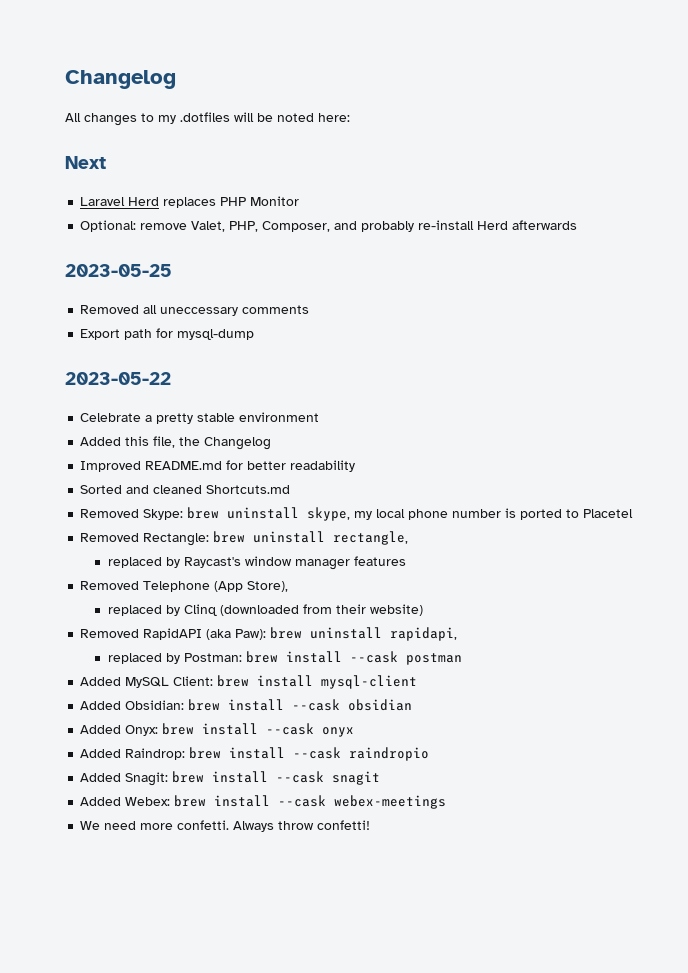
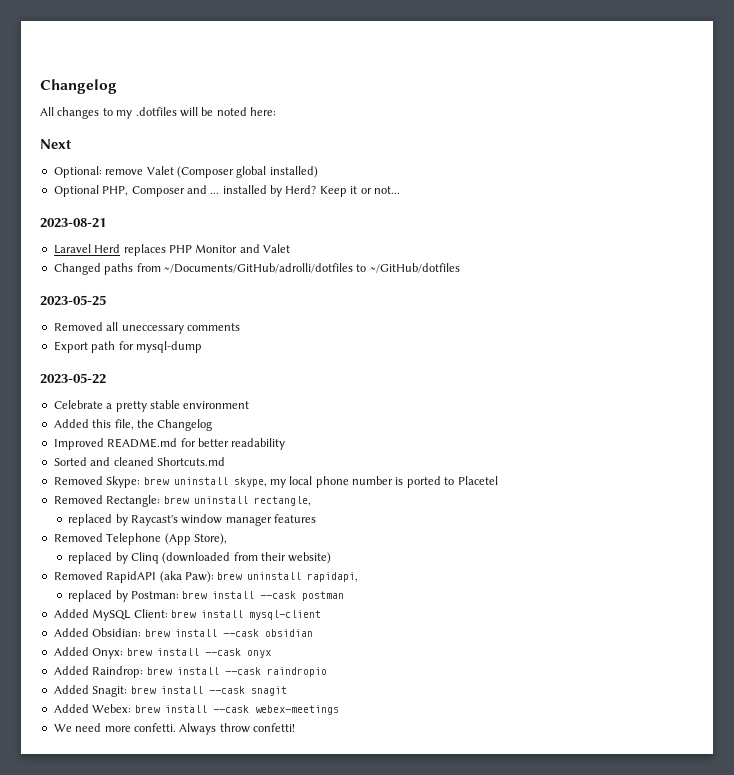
(106, 162) none -> [53,166,318,178] [53,185,400,197] [40,218,106,228] // Optional: remove Valet (Composer global installed) // Optional PHP, Composer and ... installed by Herd? Keep it or not... // 2023-08-21
[80,220,578,232] // Optional: remove Valet, PHP, Composer, and probably re-install Herd afterwards -> [239,244,290,253] [53,263,460,275] and Valet // Changed paths from ~/Documents/GitHub/adrolli/dotfiles to ~/GitHub/dotfiles

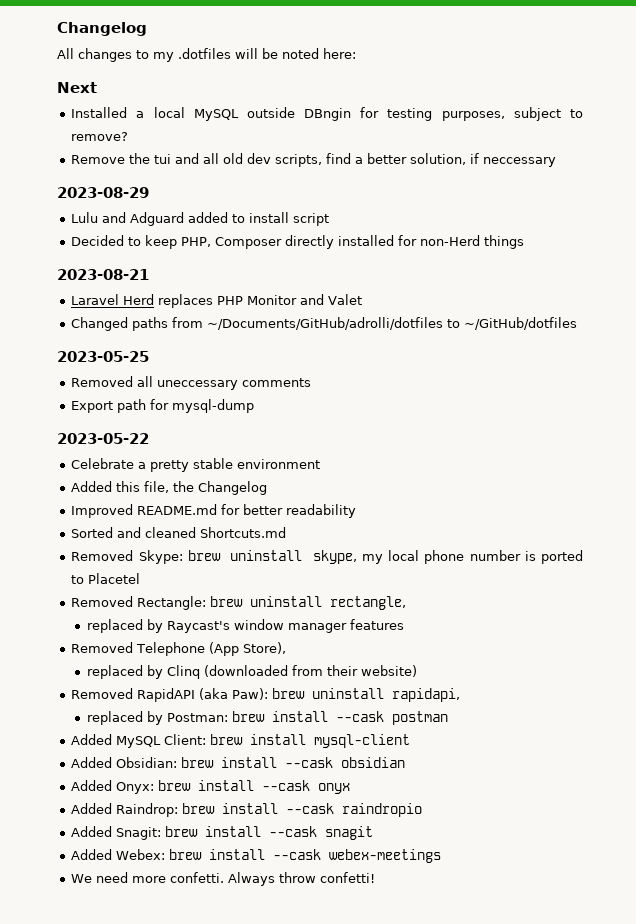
[53,166,318,178] [53,185,400,197] Optional: remove Valet (Composer global installed) // Optional PHP, Composer and ... installed by Herd? Keep it or not... -> [71,107,583,121] [71,132,129,141] [71,153,557,167] [57,187,149,198] [71,212,330,226] [71,235,525,249] Installed a local MySQL outside DBngin for testing purposes, subject to remove? // Remove the tui and all old dev scripts, find a better solution, if neccessary // 2023-08-29 // Lulu and Adguard added to install script // Decided to keep PHP, Composer directly installed for non-Herd things

